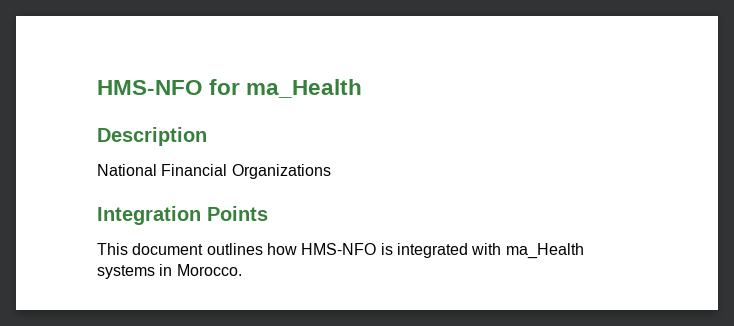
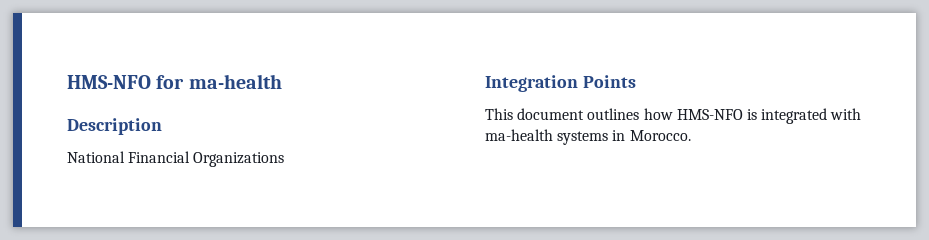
[246,79,363,98] ma_Health -> [188,74,282,89] ma-health
[505,243,584,259] ma_Health -> [485,129,553,141] ma-health

